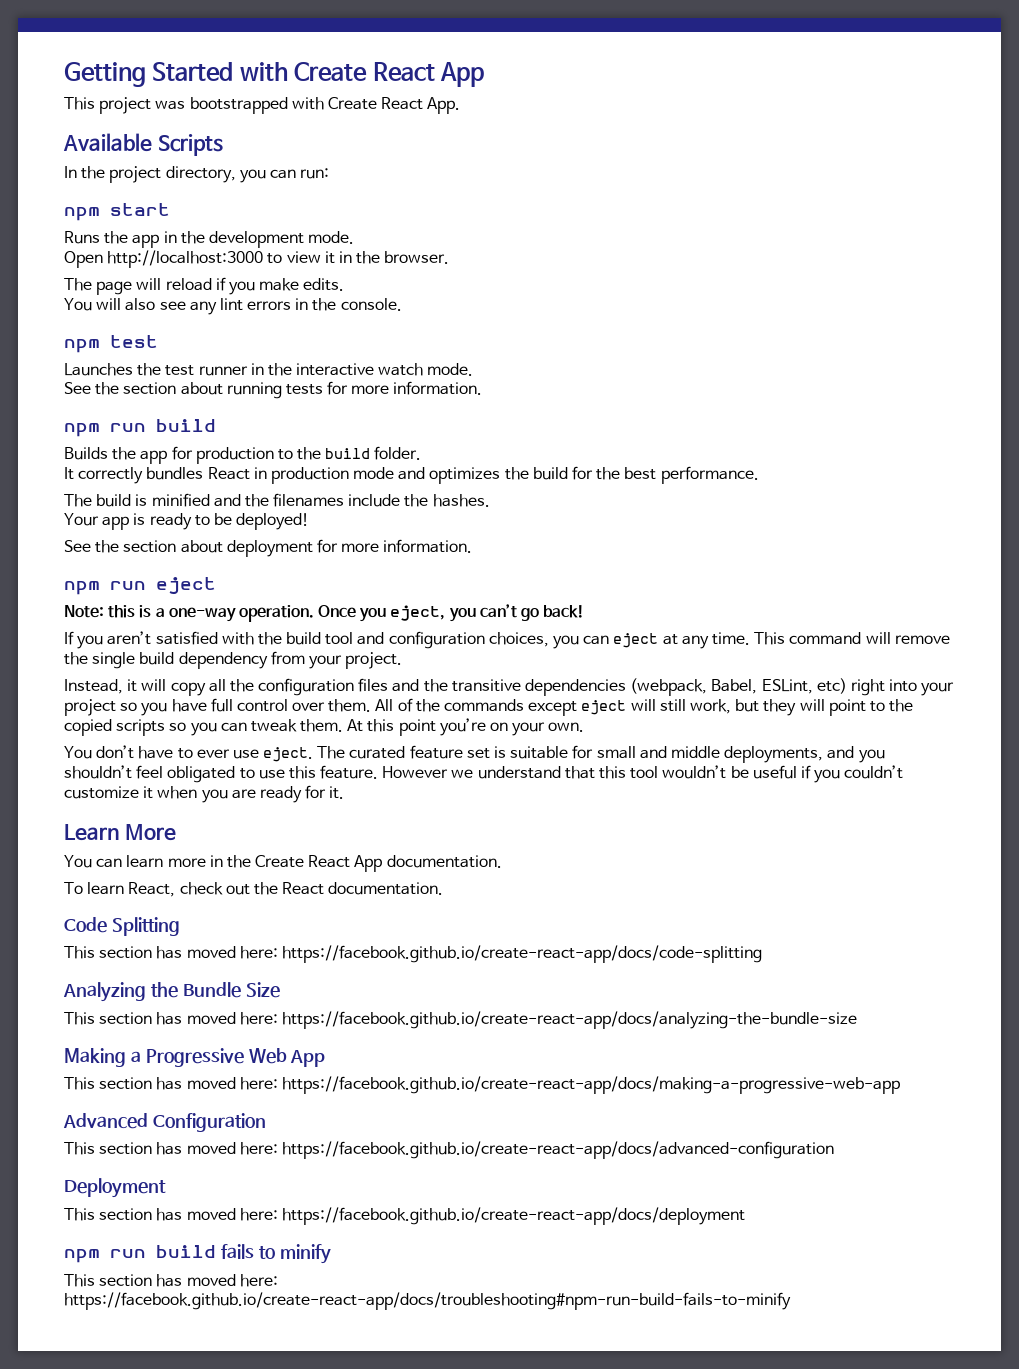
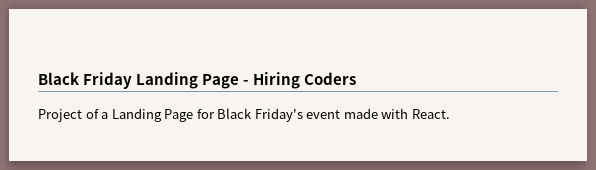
[64,62,485,87] [64,97,461,114] [63,133,223,156] [64,166,330,183] [64,203,170,221] [64,231,355,248] [64,250,450,268] [64,277,345,295] [64,298,402,315] [64,335,158,353] [64,363,474,376] [64,381,483,399] [64,419,216,437] [64,446,422,464] [64,466,759,484] [64,493,490,507] [64,513,310,530] [64,539,473,557] [64,577,216,595] [64,604,585,622] [64,631,950,649] [64,651,403,669] [64,678,955,696] [64,698,914,716] [64,718,585,736] [64,745,885,763] [64,765,904,783] [64,785,345,803] [64,824,176,841] [64,855,502,872] [64,882,444,897] [64,917,180,936] [64,945,762,963] [63,982,280,1002] [64,1011,857,1029] [64,1048,326,1067] [64,1076,900,1094] [63,1113,266,1132] [64,1141,834,1159] [64,1178,166,1198] [64,1207,745,1225] [64,1244,331,1264] [64,1274,278,1287] [64,1292,791,1310] Getting Started with Create React App // This project was bootstrapped with Create React App. // Available Scripts // In the project directory, you can run: // npm start // Runs the app in the development mode. // Open http://localhost:3000 to view it in the browser. // The page will reload if you make edits. // You will also see any lint errors in the console. // npm test // Launches the test runner in the interactive watch mode. // See the section about running tests for more information. // npm run build // Builds the app for production to the build folder. // It correctly bundles React in production mode and optimizes the build for the best performance. // The build is minified and the filenames include the hashes. // Your app is ready to be deployed! // See the section about deployment for more information. // npm run eject // Note: this is a one-way operation. Once you eject, you can’t go back! // If you aren’t satisfied with the build tool and configuration choices, you can eject at any time. This command will remove the single build dependency from your project. // Instead, it will copy all the configuration files and the transitive dependencies (webpack, Babel, ESLint, etc) right into your project so you have full control over them. All of the commands except eject will still work, but they will point to the copied scripts so you can tweak them. At this point you’re on your own. // You don’t have to ever use eject. The curated feature set is suitable for small and middle deployments, and you shouldn’t feel obligated to use this feature. However we understand that this tool wouldn’t be useful if you couldn’t customize it when you are ready for it. // Learn More // You can learn more in the Create React App documentation. // To learn React, check out the React documentation. // Code Splitting // This section has moved here: https://facebook.github.io/create-react-app/docs/code-splitting // Analyzing the Bundle Size // This section has moved here: https://facebook.github.io/create-react-app/docs/analyzing-the-bundle-size // Making a Progressive Web App // This section has moved here: https://facebook.github.io/create-react-app/docs/making-a-progressive-web-app // Advanced Configuration // This section has moved here: https://facebook.github.io/create-react-app/docs/advanced-configuration // Deployment // This section has moved here: https://facebook.github.io/create-react-app/docs/deployment // npm run build fails to minify // This section has moved here: https://facebook.github.io/create-react-app/docs/troubleshooting#npm-run-build-fails-to-minify -> [38,72,357,89] [38,108,450,122] Black Friday Landing Page - Hiring Coders // Project of a Landing Page for Black Friday's event made with React.

